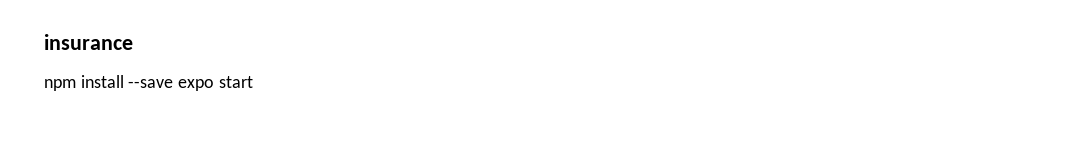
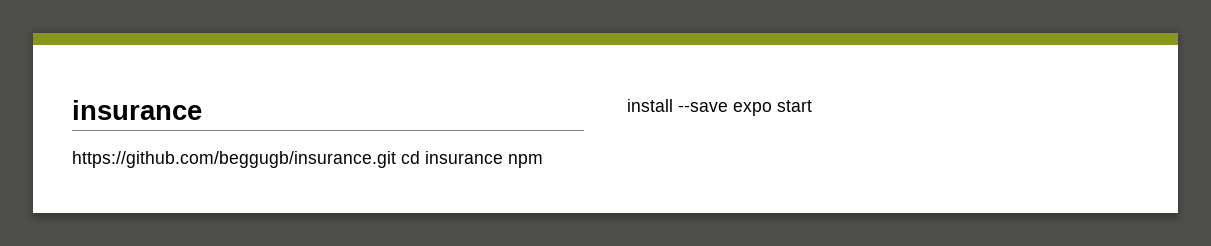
(133, 42) none -> [72,151,503,168] https://github.com/beggugb/insurance.git cd insurance

